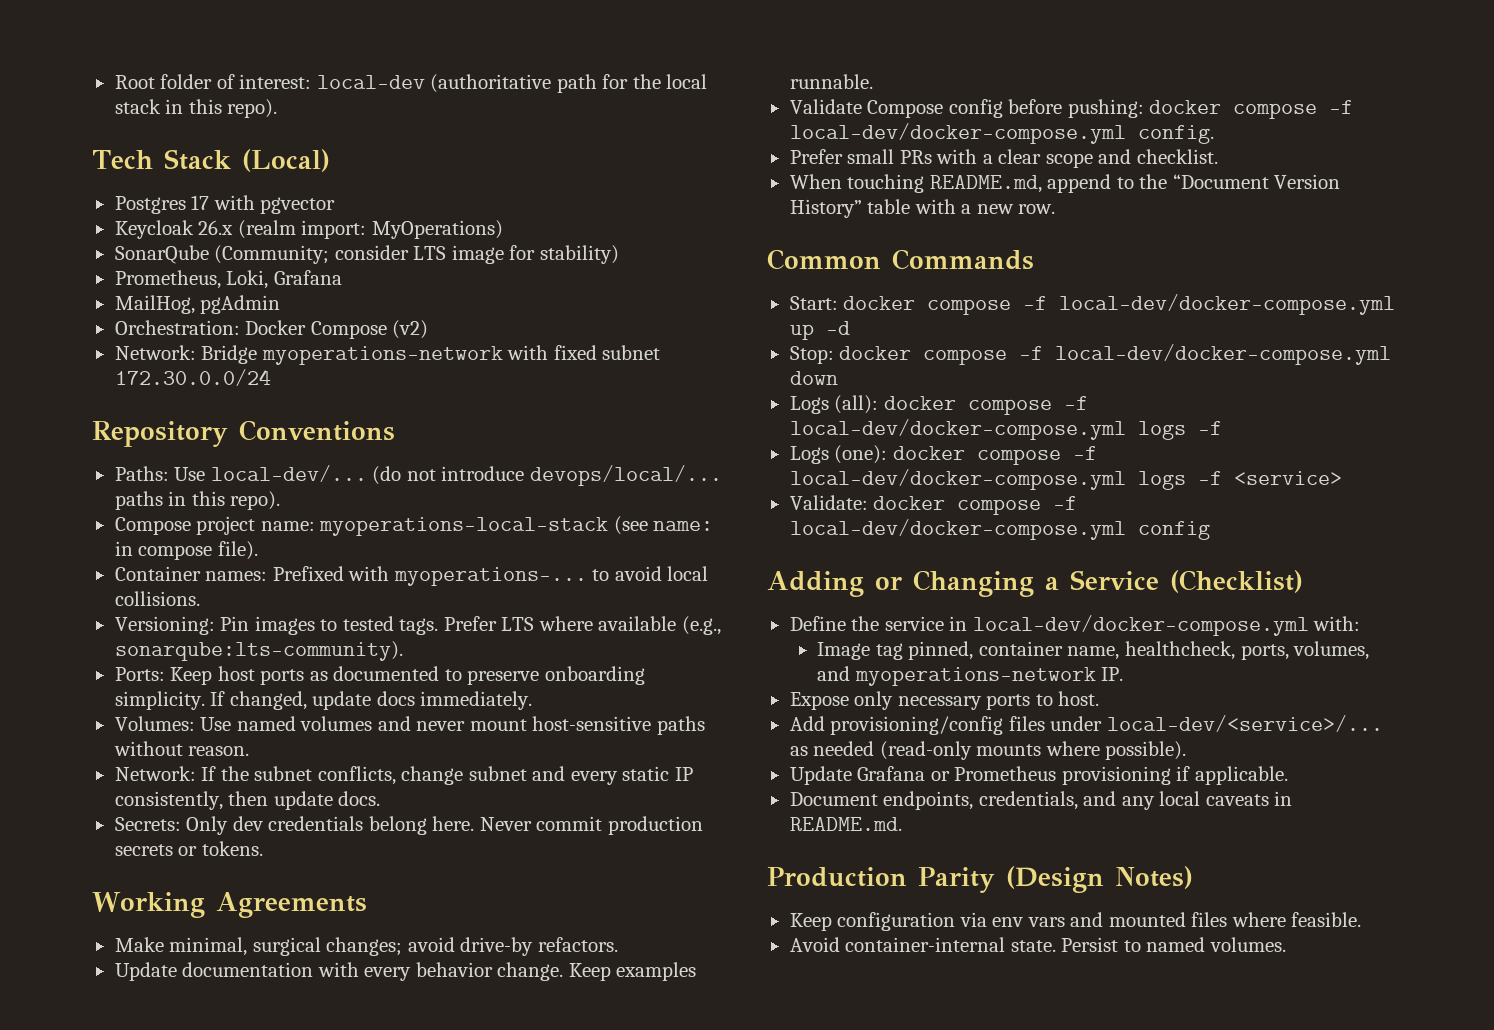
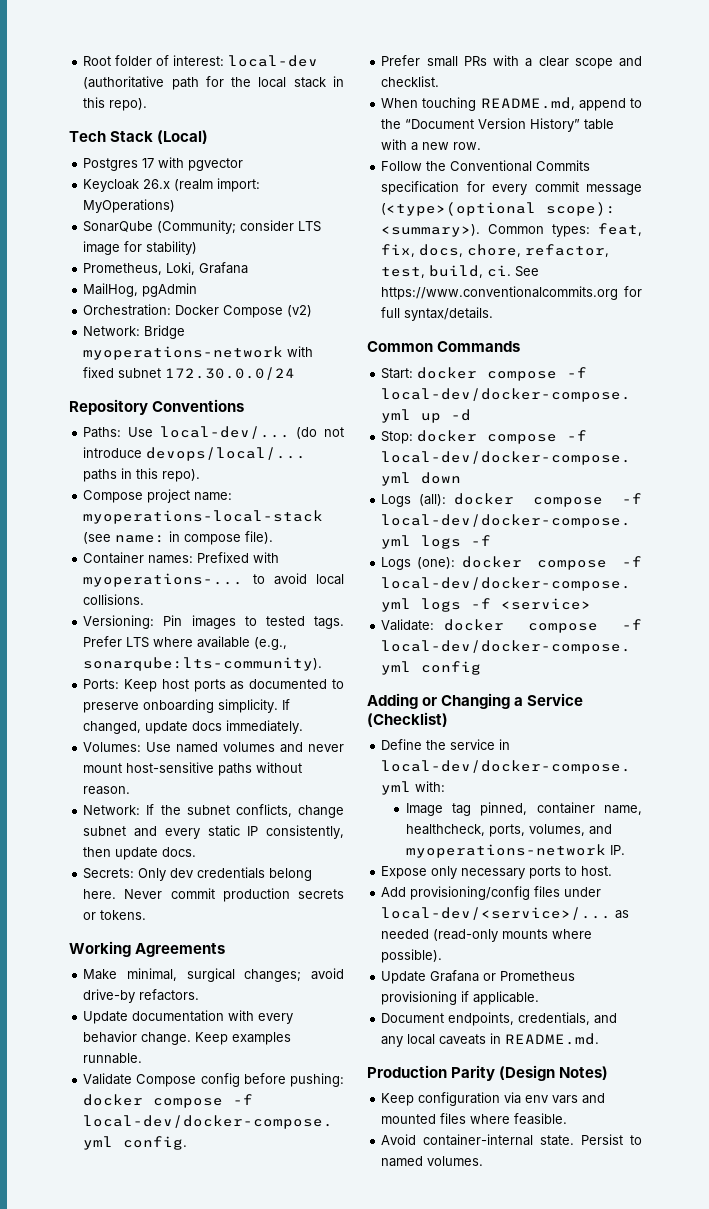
(1056, 209) none -> [381,160,591,172] [381,181,642,195] [381,202,617,216] [381,223,642,237] [381,244,610,257] [381,265,540,278] [381,286,642,300] [381,307,494,321] // Follow the Conventional Commits specification for every commit message (<type>(optional scope): <summary>). Common types: feat, fix, docs, chore, refactor, test, build, ci. See https://www.conventionalcommits.org for full syntax/details.

